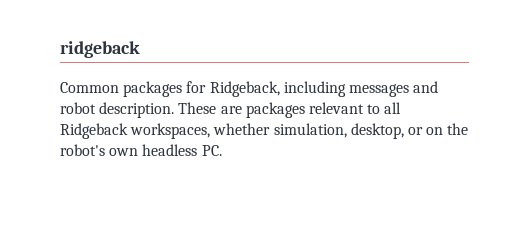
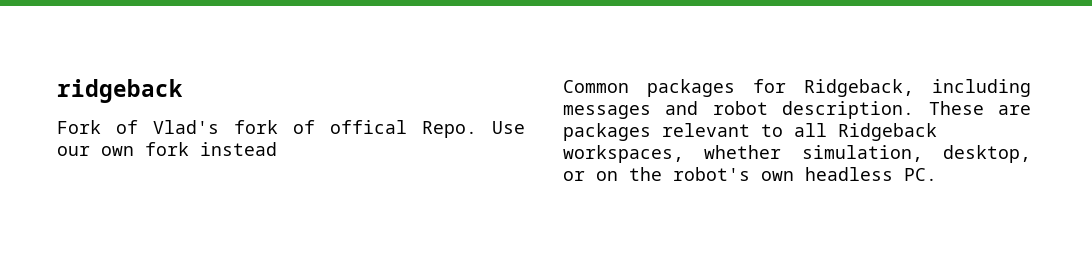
(140, 49) none -> [57,120,525,138] [57,142,277,156] // Fork of Vlad's fork of offical Repo. Use our own fork instead

